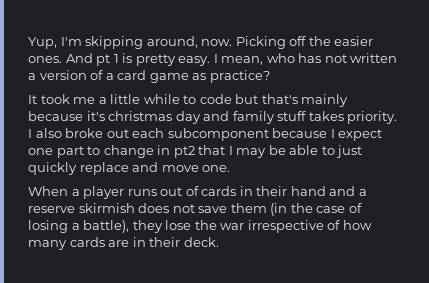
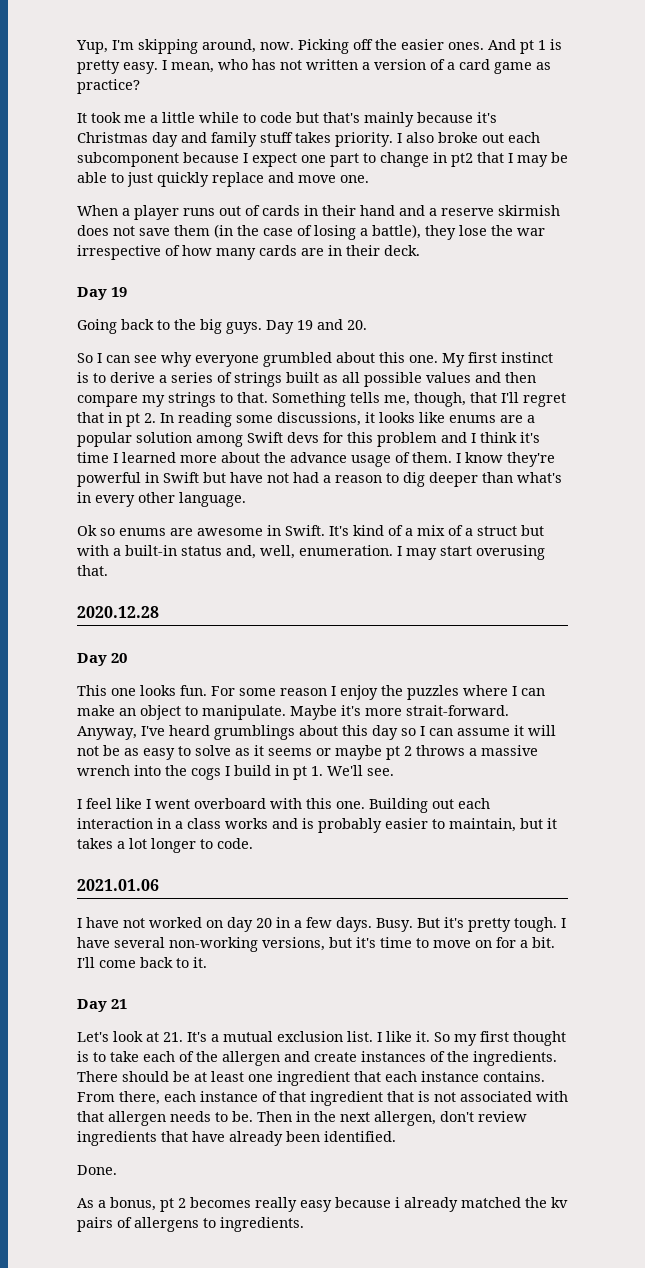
[108,111,173,121] christmas -> [77,132,148,143] Christmas
(219, 242) none -> [77,287,128,300] [77,319,367,334] [77,352,553,367] [77,372,536,387] [77,392,566,407] [77,412,535,427] [77,432,540,447] [77,452,555,467] [77,472,562,487] [77,492,246,507] [77,525,544,536] [77,545,545,560] [77,565,108,576] [77,606,159,618] [77,653,128,666] [77,685,545,700] [77,705,509,720] [77,725,556,740] [77,745,538,760] [77,765,394,780] [77,798,490,813] [77,818,557,833] [77,838,253,853] [77,879,159,891] [77,917,566,932] [77,937,555,952] [77,957,207,968] [77,999,128,1012] [77,1031,566,1046] [77,1051,557,1066] [77,1071,545,1086] [77,1091,568,1106] [77,1111,527,1126] [77,1131,396,1146] [77,1165,117,1175] [77,1197,568,1212] [77,1217,304,1232] // Day 19 // Going back to the big guys. Day 19 and 20. // So I can see why everyone grumbled about this one. My first instinct is to derive a series of strings built as all possible values and then compare my strings to that. Something tells me, though, that I'll regret that in pt 2. In reading some discussions, it looks like enums are a popular solution among Swift devs for this problem and I think it's time I learned more about the advance usage of them. I know they're powerful in Swift but have not had a reason to dig deeper than what's in every other language. // Ok so enums are awesome in Swift. It's kind of a mix of a struct but with a built-in status and, well, enumeration. I may start overusing that. // 2020.12.28 // Day 20 // This one looks fun. For some reason I enjoy the puzzles where I can make an object to manipulate. Maybe it's more strait-forward. Anyway, I've heard grumblings about this day so I can assume it will not be as easy to solve as it seems or maybe pt 2 throws a massive wrench into the cogs I build in pt 1. We'll see. // I feel like I went overboard with this one. Building out each interaction in a class works and is probably easier to maintain, but it takes a lot longer to code. // 2021.01.06 // I have not worked on day 20 in a few days. Busy. But it's pretty tough. I have several non-working versions, but it's time to move on for a bit. I'll come back to it. // Day 21 // Let's look at 21. It's a mutual exclusion list. I like it. So my first thought is to take each of the allergen and create instances of the ingredients. There should be at least one ingredient that each instance contains. From there, each instance of that ingredient that is not associated with that allergen needs to be. Then in the next allergen, don't review ingredients that have already been identified. // Done. // As a bonus, pt 2 becomes really easy because i already matched the kv pairs of allergens to ingredients.

